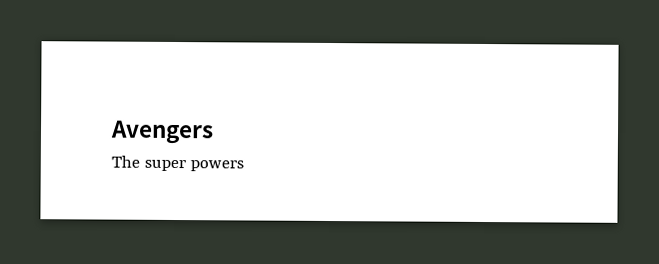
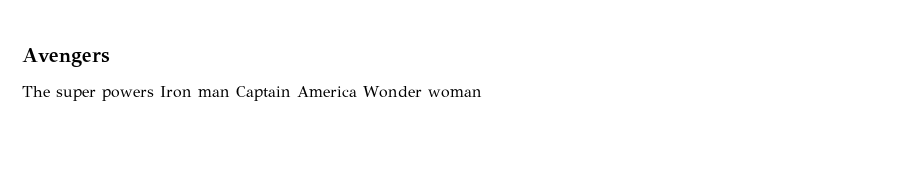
(244, 166) none -> [160,86,482,101] Iron man Captain America Wonder woman

